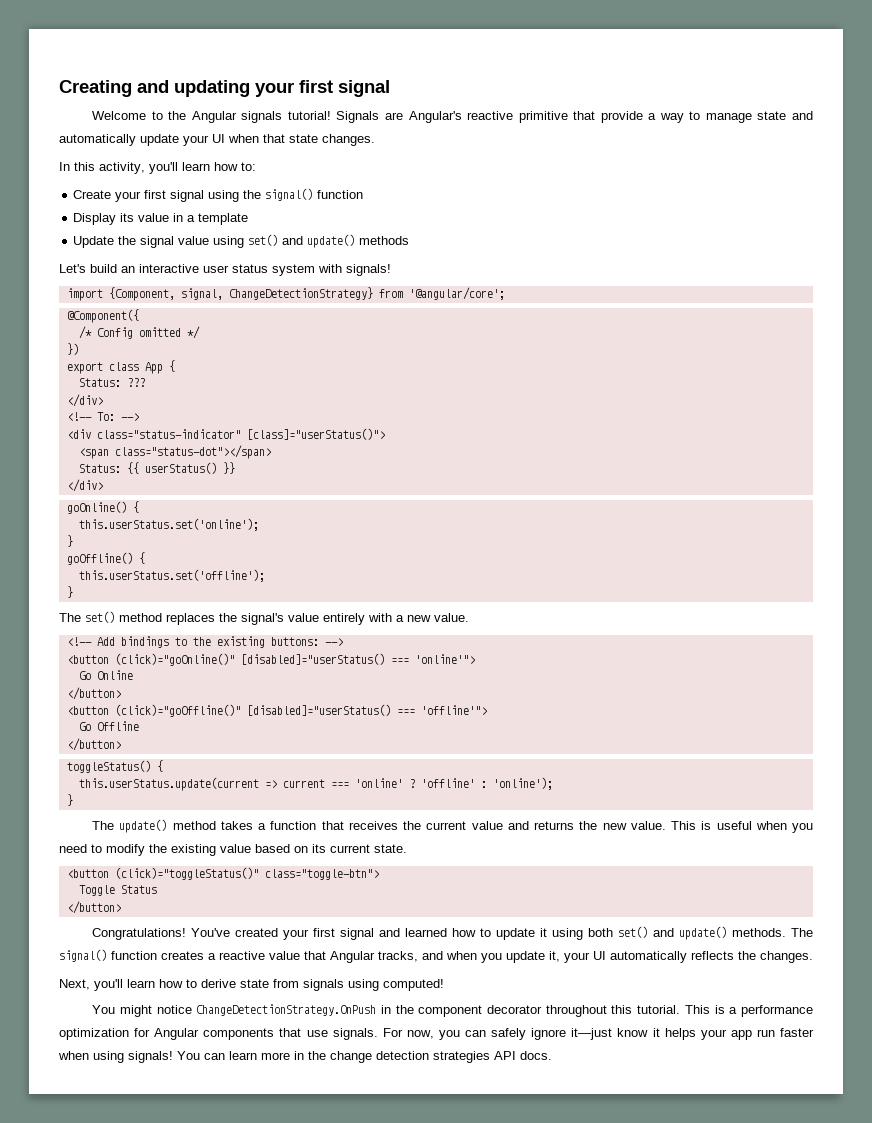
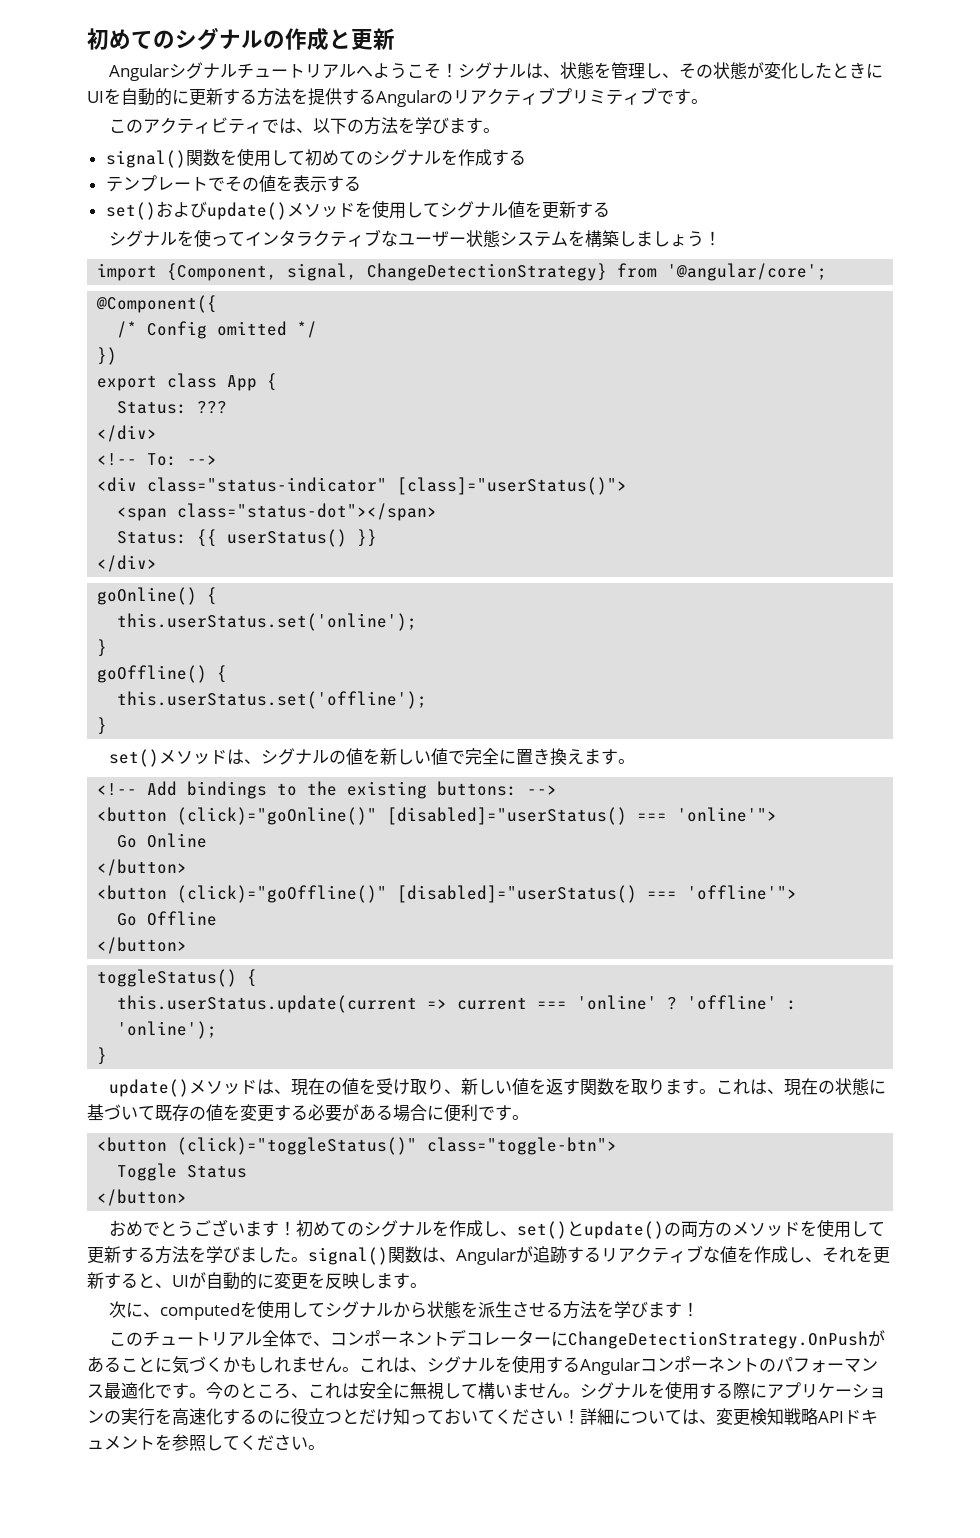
[59,80,390,97] [92,111,814,123] [59,134,375,146] [59,162,256,174] [73,188,364,202] [73,213,249,225] [73,234,410,248] [59,264,391,276] Creating and updating your first signal // Welcome to the Angular signals tutorial! Signals are Angular's reactive primitive that provide a way to manage state and automatically update your UI when that state changes. // In this activity, you'll learn how to: // Create your first signal using the signal() function // Display its value in a template // Update the signal value using set() and update() methods // Let's build an interactive user status system with signals! -> [87,27,395,51] [109,62,884,81] [87,87,708,107] [109,117,501,135] [105,148,526,168] [105,175,361,192] [105,200,610,220] [109,229,722,247] 初めてのシグナルの作成と更新 // Angularシグナルチュートリアルへようこそ！シグナルは、状態を管理し、その状態が変化したときにUIを自動的に更新する方法を提供するAngularのリアクティブプリミティブです。 // このアクティビティでは、以下の方法を学びます。 // signal()関数を使用して初めてのシグナルを作成する // テンプレートでその値を表示する // set()およびupdate()メソッドを使用してシグナル値を更新する // シグナルを使ってインタラクティブなユーザー状態システムを構築しましょう！
[59,611,469,625] The set() method replaces the signal's value entirely with a new value. -> [109,748,636,767] set()メソッドは、シグナルの値を新しい値で完全に置き換えます。
[92,819,813,833] [59,844,407,856] The update() method takes a function that receives the current value and returns the new value. This is useful when you need to modify the existing value based on its current state. -> [109,1078,887,1097] [87,1104,529,1122] update()メソッドは、現在の値を受け取り、新しい値を返す関数を取ります。これは、現在の状態に基づいて既存の値を変更する必要がある場合に便利です。
[92,926,814,940] [59,949,813,963] [59,979,444,991] [92,1004,814,1017] [59,1028,815,1040] [58,1051,552,1063] Congratulations! You've created your first signal and learned how to update it using both set() and update() methods. The signal() function creates a reactive value that Angular tracks, and when you update it, your UI automatically reflects the changes. // Next, you'll learn how to derive state from signals using computed! // You might notice ChangeDetectionStrategy.OnPush in the component decorator throughout this tutorial. This is a performance optimization for Angular components that use signals. For now, you can safely ignore it—just know it helps your app run faster when using signals! You can learn more in the change detection strategies API docs. -> [109,1219,886,1239] [87,1245,890,1265] [87,1272,427,1290] [109,1300,700,1320] [109,1329,886,1349] [87,1355,878,1375] [87,1381,886,1400] [87,1408,878,1426] [87,1434,325,1451] おめでとうございます！初めてのシグナルを作成し、set()とupdate()の両方のメソッドを使用して更新する方法を学びました。signal()関数は、Angularが追跡するリアクティブな値を作成し、それを更新すると、UIが自動的に変更を反映します。 // 次に、computedを使用してシグナルから状態を派生させる方法を学びます！ // このチュートリアル全体で、コンポーネントデコレーターにChangeDetectionStrategy.OnPushがあることに気づくかもしれません。これは、シグナルを使用するAngularコンポーネントのパフォーマンス最適化です。今のところ、これは安全に無視して構いません。シグナルを使用する際にアプリケーションの実行を高速化するのに役立つとだけ知っておいてください！詳細については、変更検知戦略APIドキュメントを参照してください。

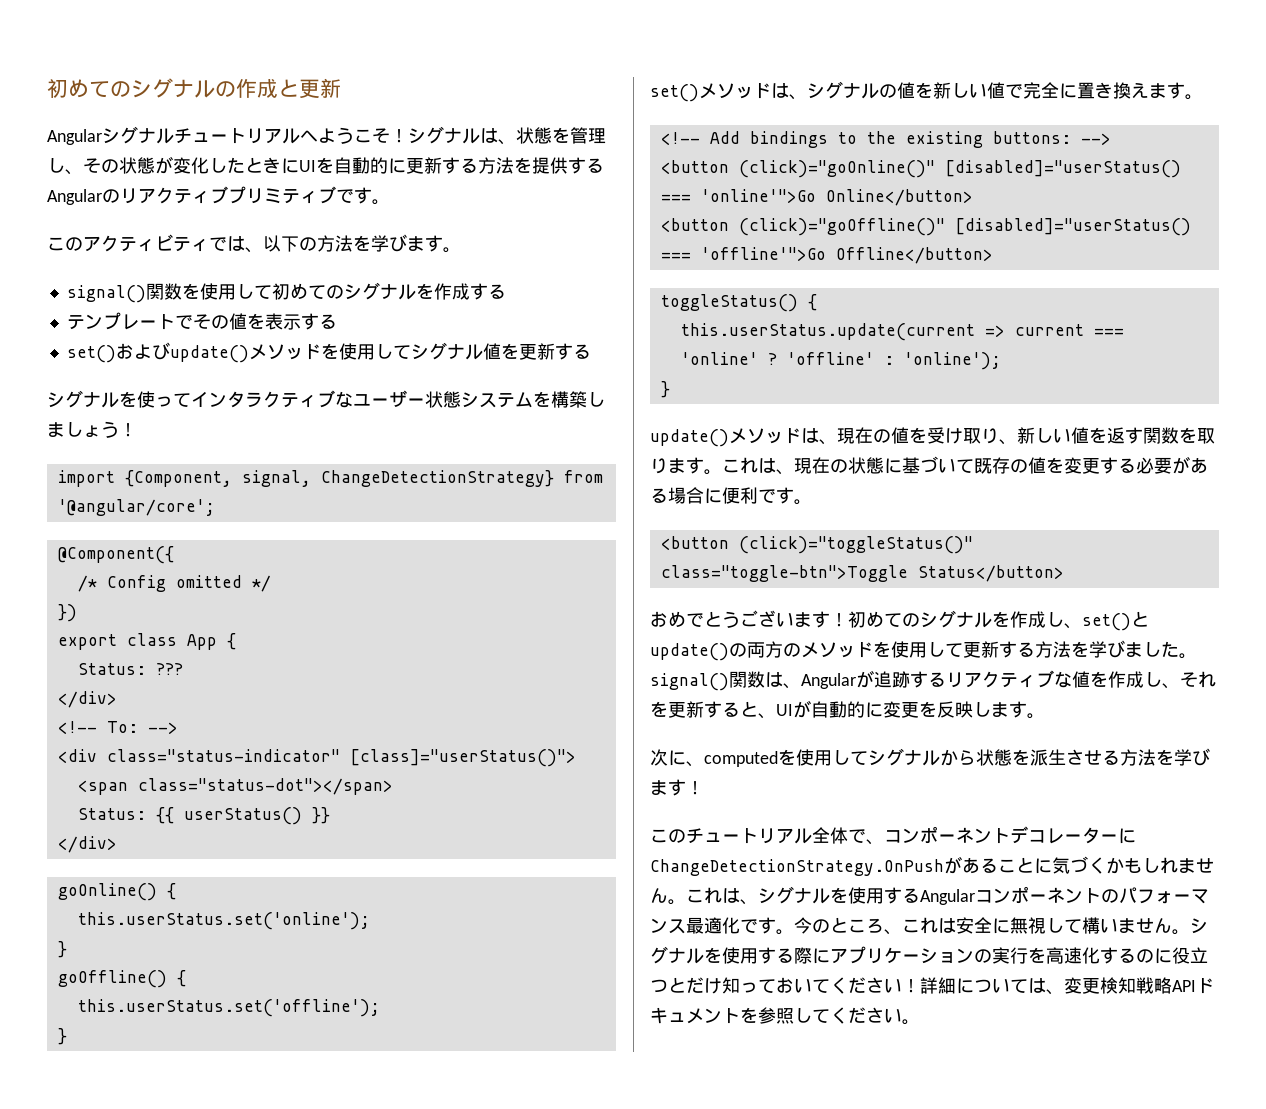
[677,807,778,822] [117,833,208,848] [97,859,188,876] 'online'"> // Go Online // </button> -> [700,189,973,206] 'online'">Go Online</button>
[687,885,798,900] [117,911,218,926] [97,937,188,954] 'offline'"> // Go Offline // </button> -> [700,247,993,264] 'offline'">Go Offline</button>
[427,1137,618,1155] [117,1163,248,1181] [97,1189,188,1206] class="toggle-btn"> // Toggle Status // </button> -> [660,565,1064,582] class="toggle-btn">Toggle Status</button>

